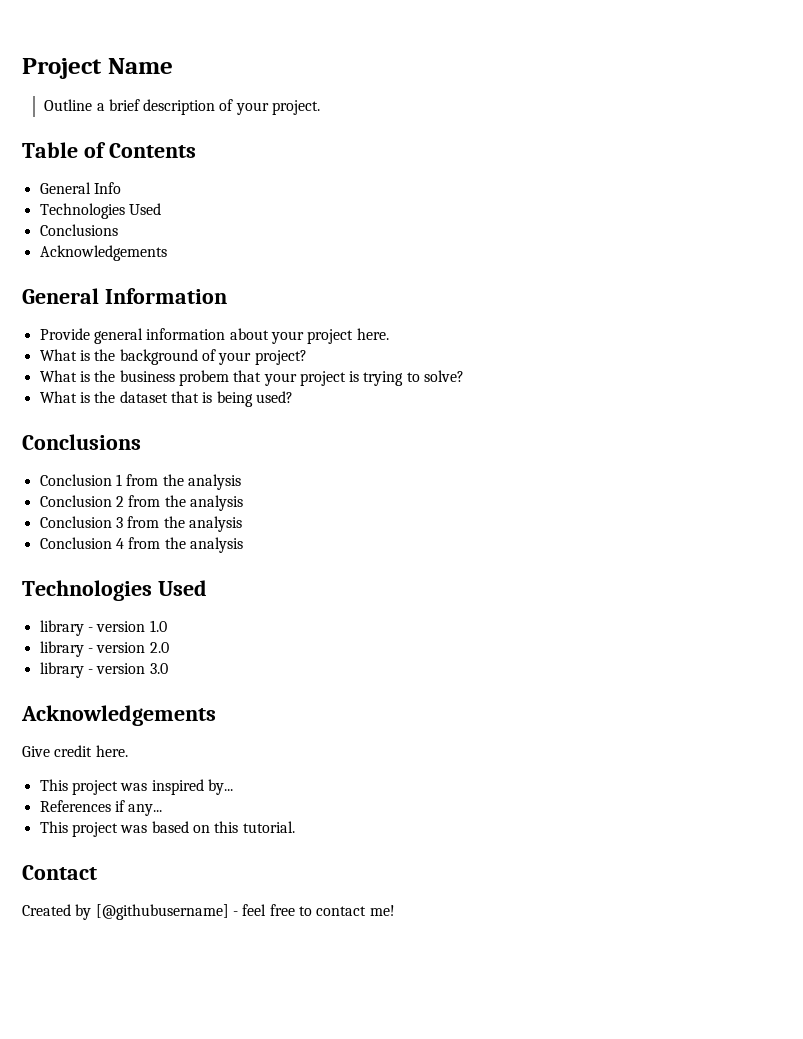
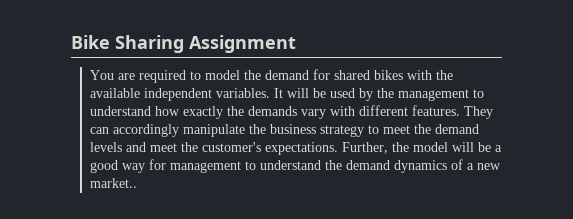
[22,58,173,79] [44,99,321,115] [22,142,196,158] [39,182,121,194] [39,203,161,219] [39,224,118,236] [39,245,167,261] [22,288,227,304] [39,328,389,344] [39,349,307,365] [39,370,465,386] [39,391,293,407] [22,434,141,450] [39,474,241,490] [39,495,243,511] [39,516,242,532] [39,537,243,553] [22,580,207,601] [39,620,167,636] [39,641,169,657] [39,662,168,678] [21,705,216,726] [22,745,128,757] [39,779,233,795] [39,800,163,816] [39,821,295,837] [22,865,97,880] [22,904,395,920] Project Name // Outline a brief description of your project. // Table of Contents // General Info // Technologies Used // Conclusions // Acknowledgements // General Information // Provide general information about your project here. // What is the background of your project? // What is the business probem that your project is trying to solve? // What is the dataset that is being used? // Conclusions // Conclusion 1 from the analysis // Conclusion 2 from the analysis // Conclusion 3 from the analysis // Conclusion 4 from the analysis // Technologies Used // library - version 1.0 // library - version 2.0 // library - version 3.0 // Acknowledgements // Give credit here. // This project was inspired by... // References if any... // This project was based on this tutorial. // Contact // Created by [@githubusername] - feel free to contact me! -> [71,35,296,53] [89,69,453,83] [89,88,484,101] [89,105,493,119] [89,124,479,137] [89,142,502,155] [89,159,501,173] [89,178,137,188] Bike Sharing Assignment // You are required to model the demand for shared bikes with the available independent variables. It will be used by the management to understand how exactly the demands vary with different features. They can accordingly manipulate the business strategy to meet the demand levels and meet the customer's expectations. Further, the model will be a good way for management to understand the demand dynamics of a new market..

